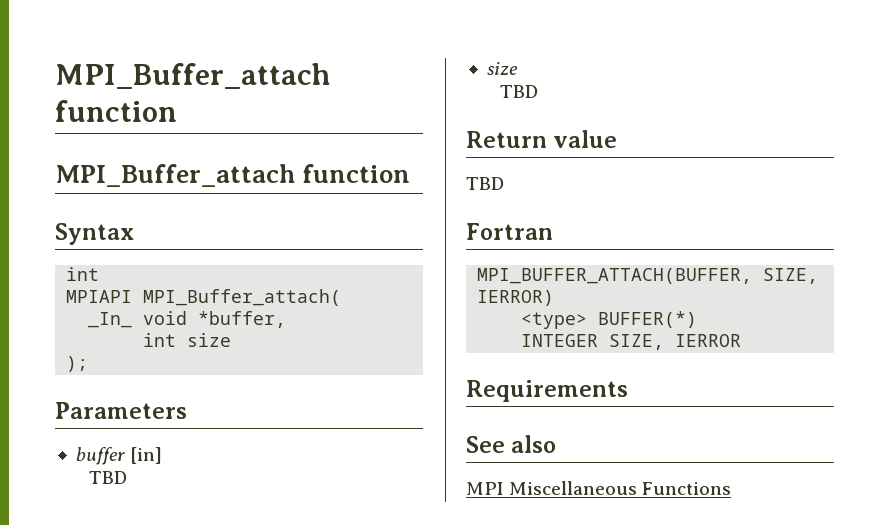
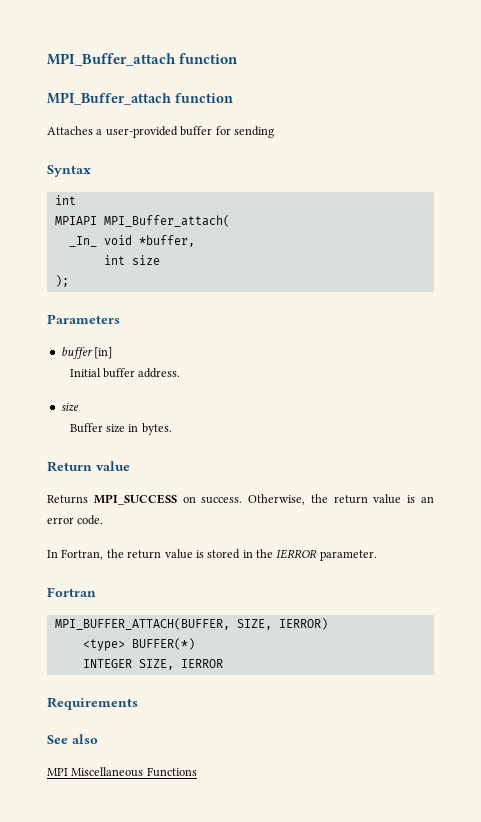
(411, 173) none -> [47,126,274,138] // Attaches a user-provided buffer for sending
[89,471,128,484] [486,62,518,75] [500,85,539,98] [466,130,618,148] [466,177,504,190] TBD // size // TBD // Return value // TBD -> [69,368,181,378] [60,402,79,411] [69,423,172,435] [47,461,130,472] [47,494,434,505] [47,515,104,525] [47,549,377,561] Initial buffer address. // size // Buffer size in bytes. // Return value // Returns MPI_SUCCESS on success. Otherwise, the return value is an error code. // In Fortran, the return value is stored in the IERROR parameter.

